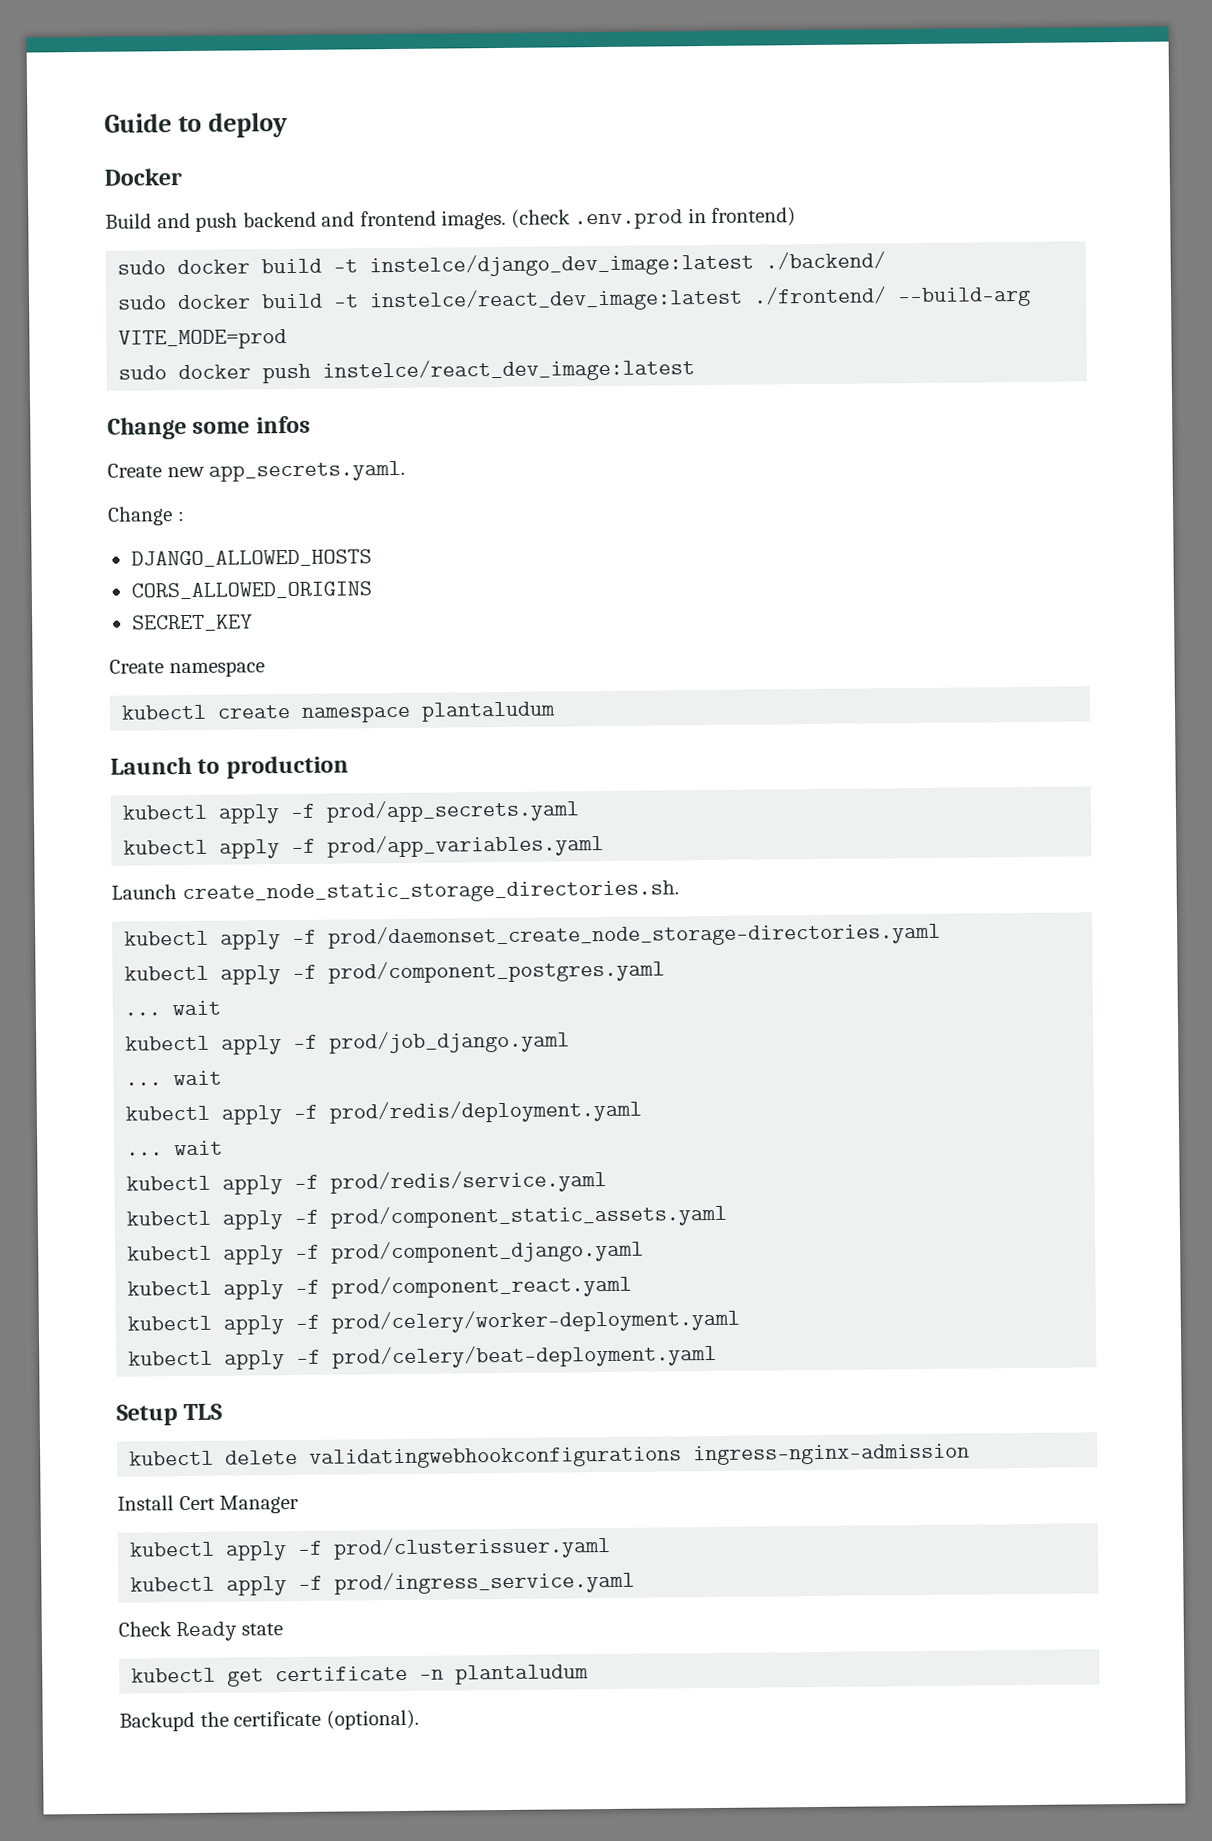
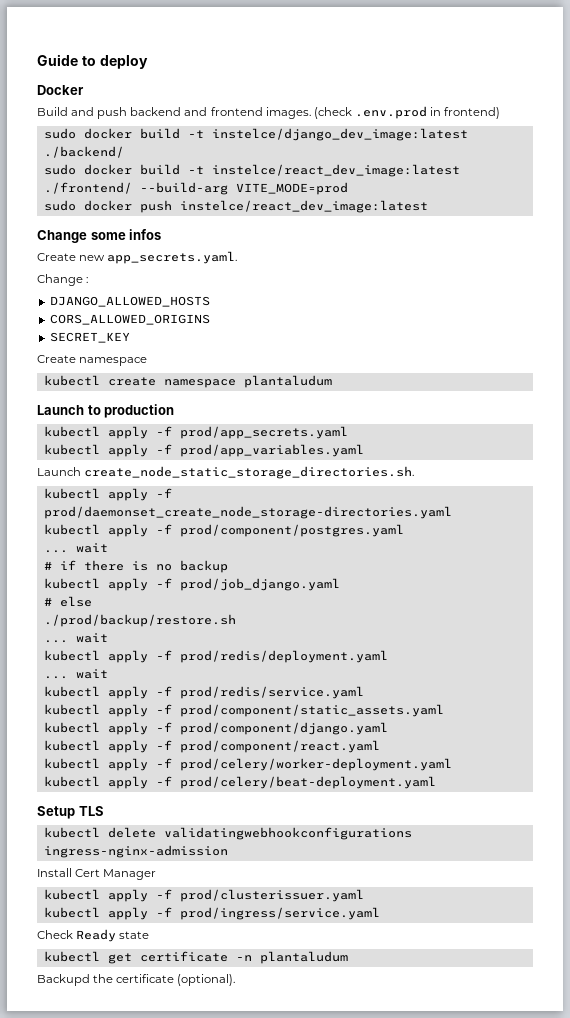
[328,959,666,984] [124,1000,222,1016] prod/component_postgres.yaml // ... wait -> [179,524,404,537] [43,543,108,553] [43,560,228,573] prod/component/postgres.yaml // ... wait // # if there is no backup
(571, 1042) none -> [43,596,92,607] [43,614,236,627] // # else // ./prod/backup/restore.sh
[330,1203,728,1229] [127,1239,645,1265] [127,1274,633,1300] prod/component_static_assets.yaml // kubectl apply -f prod/component_django.yaml // kubectl apply -f prod/component_react.yaml -> [179,704,444,717] [43,722,388,735] [43,740,380,753] prod/component/static_assets.yaml // kubectl apply -f prod/component/django.yaml // kubectl apply -f prod/component/react.yaml
[334,1570,636,1595] prod/ingress_service.yaml -> [179,907,380,920] prod/ingress/service.yaml

